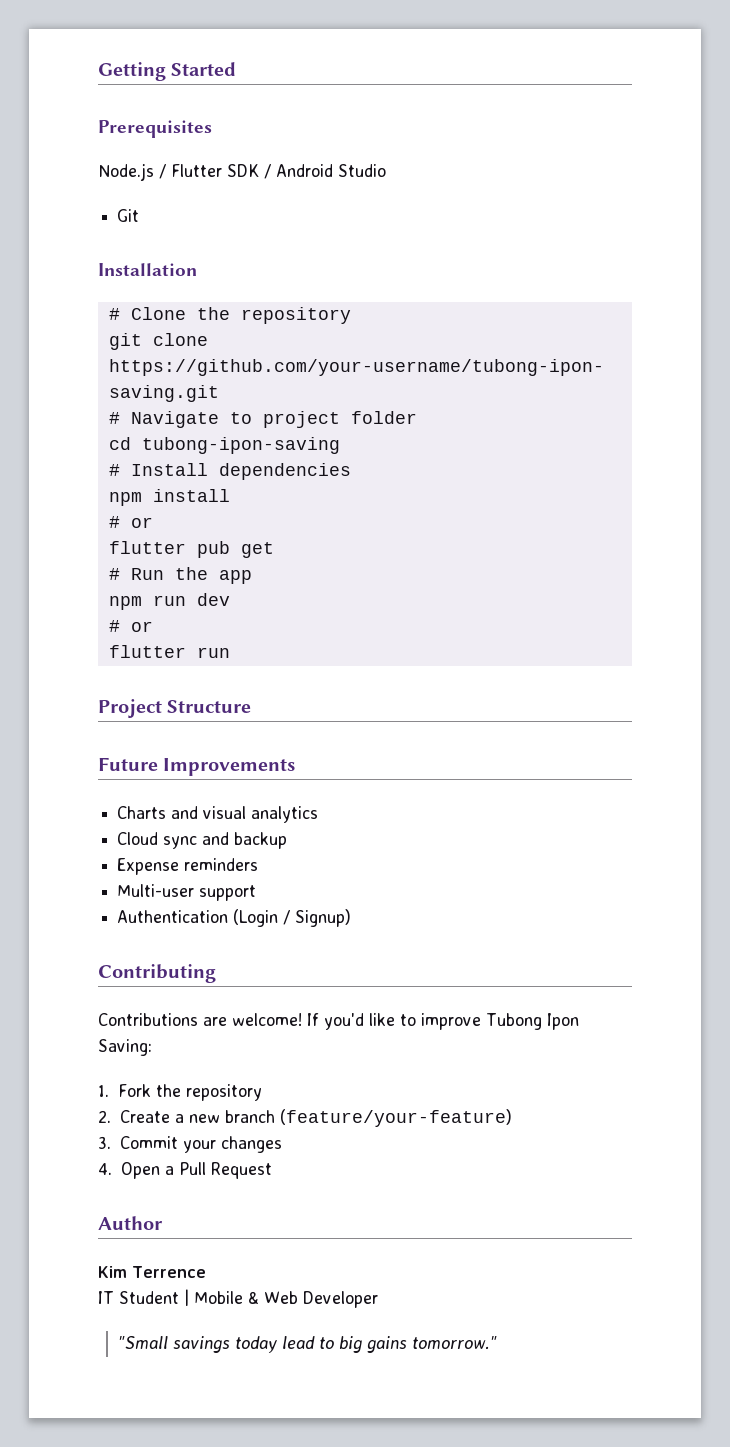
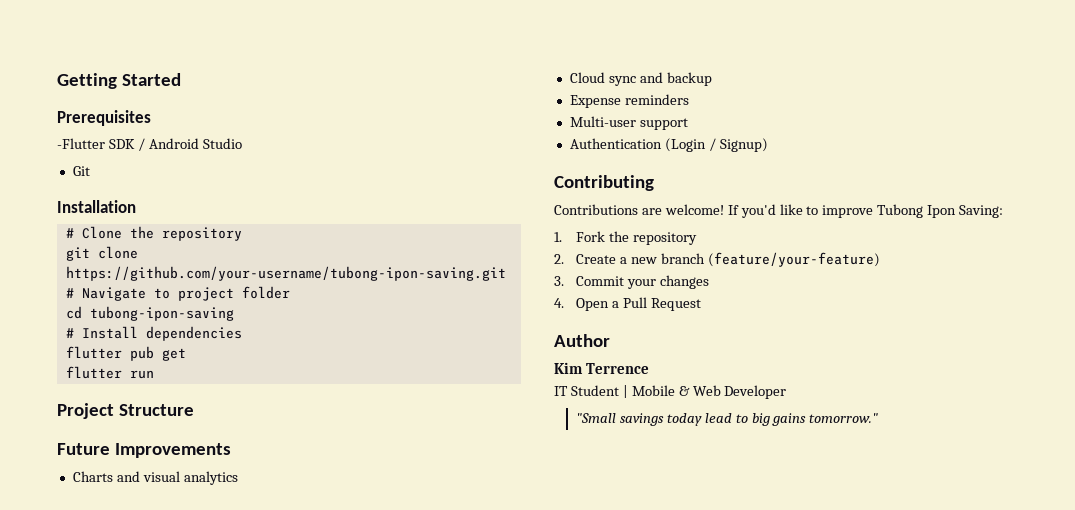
[98,163,222,181] Node.js / Flutter -> [57,138,105,149] -Flutter
[108,489,230,506] [108,516,153,528] // npm install // # or -> (242, 333) none
[108,567,252,584] [108,593,230,610] [108,620,153,632] // # Run the app // npm run dev // # or -> (186, 354) none

